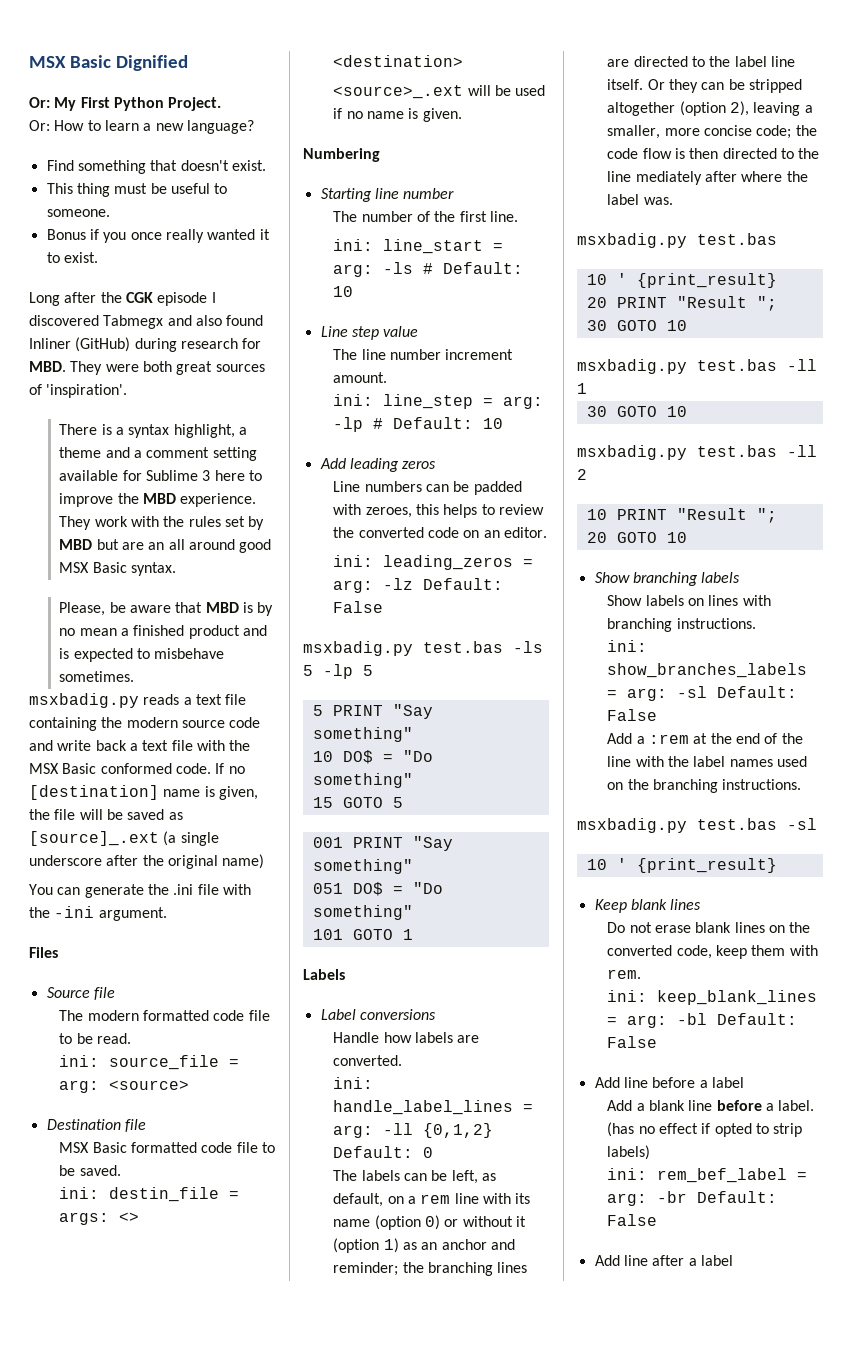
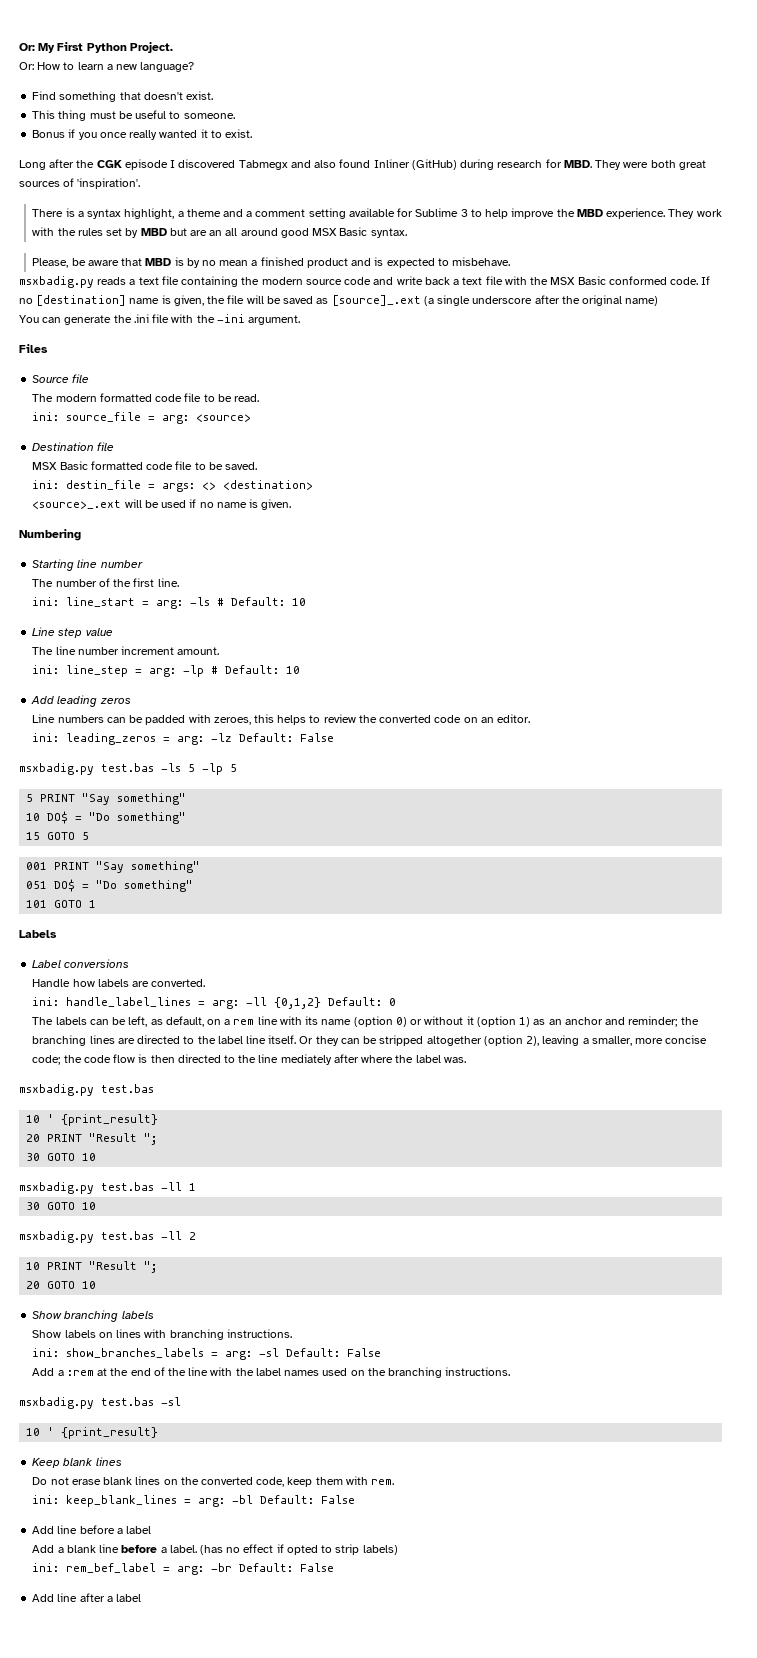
[29,55,188,71] MSX Basic Dignified // -> (19, 47) none
[214,470,262,481] here to -> [470,209,509,219] to help
[154,648,225,659] [59,671,135,682] misbehave sometimes. -> [452,257,511,266] misbehave.

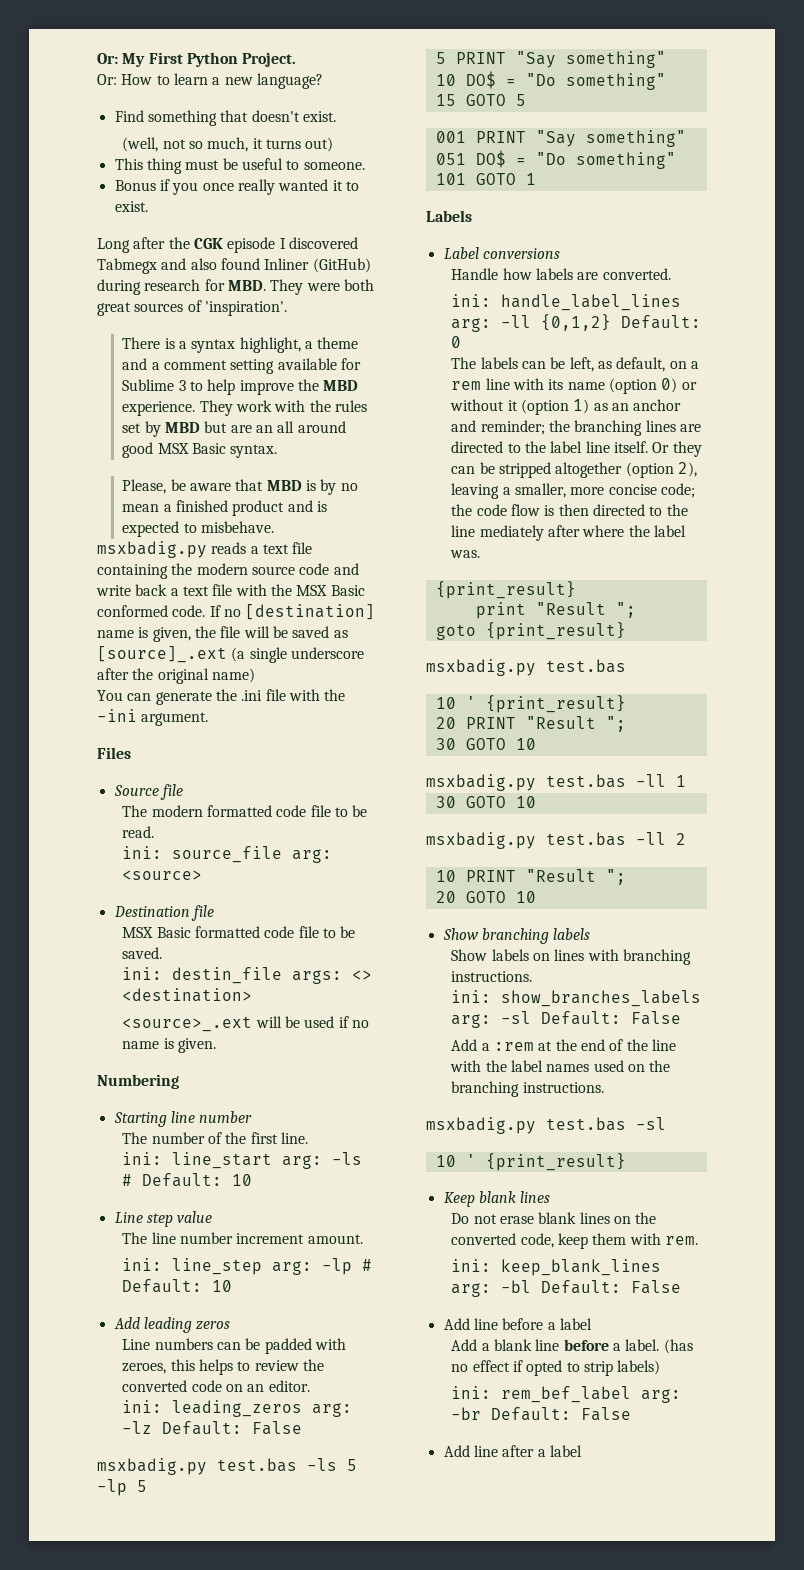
(214, 95) none -> [122,137,334,152] // (well, not so much, it turns out)
[148,416,156,421] = -> (283, 854) none
[148,484,156,489] = -> (283, 975) none
[142,601,150,606] = -> (273, 1160) none
[135,669,143,674] = -> (263, 1266) none
[163,737,171,742] = -> (303, 1408) none
[198,1001,206,1006] = -> (682, 302) none
(466, 1060) none -> [435,581,576,599] [475,602,636,619] [435,622,626,640] // {print_result} // print "Result "; // goto {print_result}
[211,1352,219,1357] = -> (702, 998) none
[184,1499,192,1504] = -> (662, 1267) none
[163,1567,171,1572] = -> (632, 1394) none

